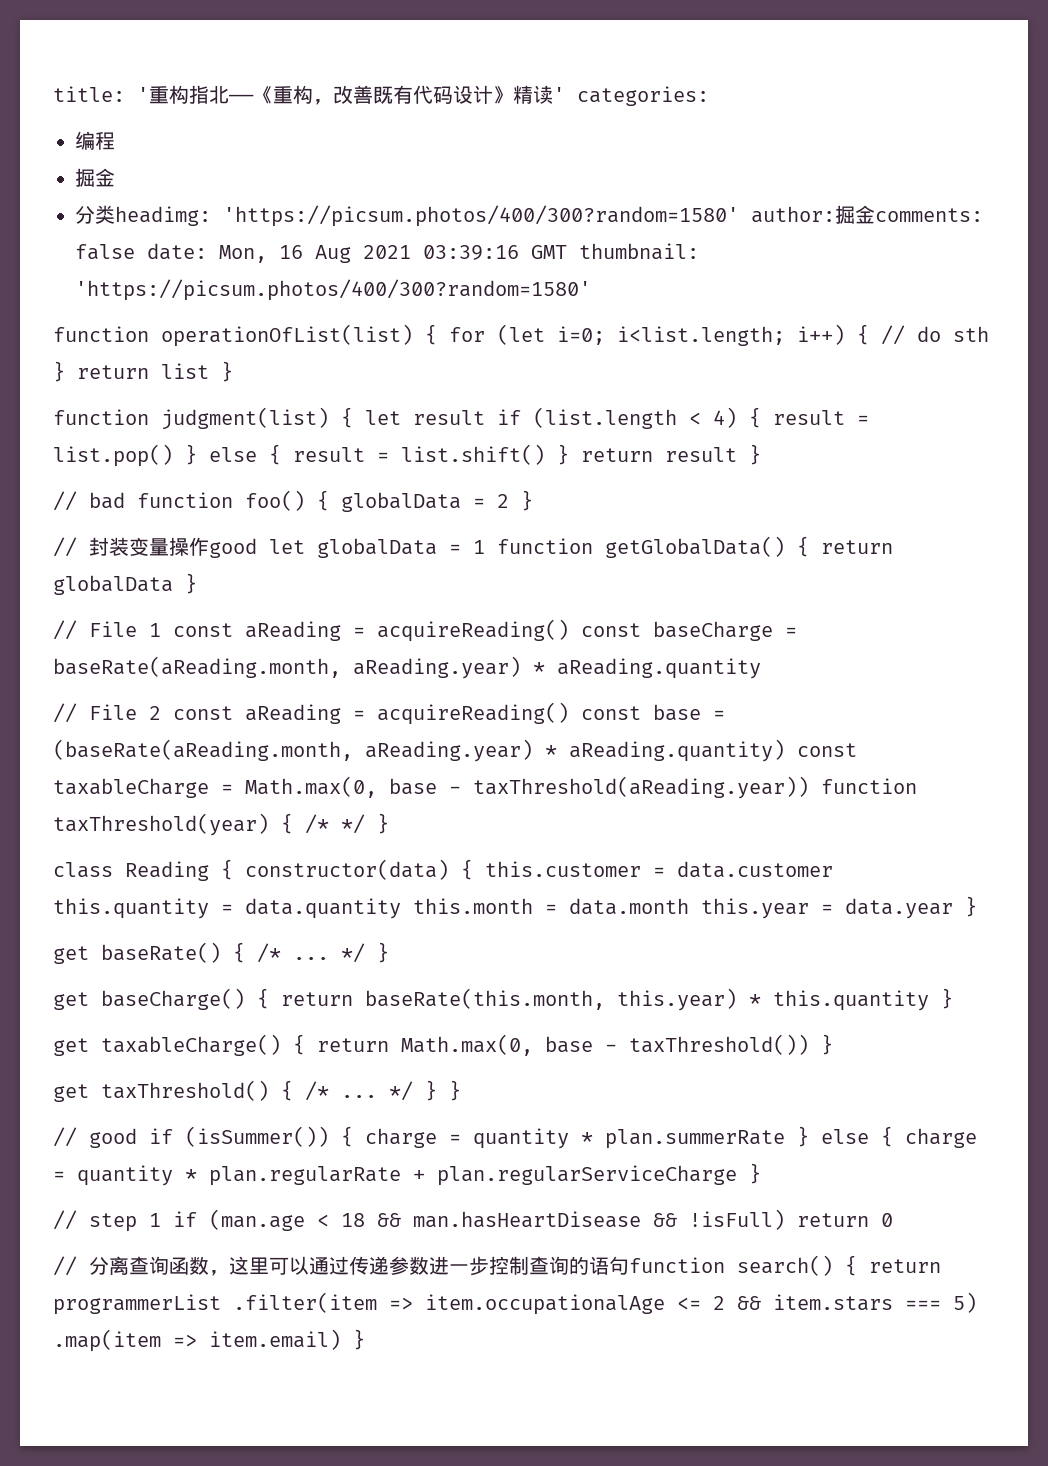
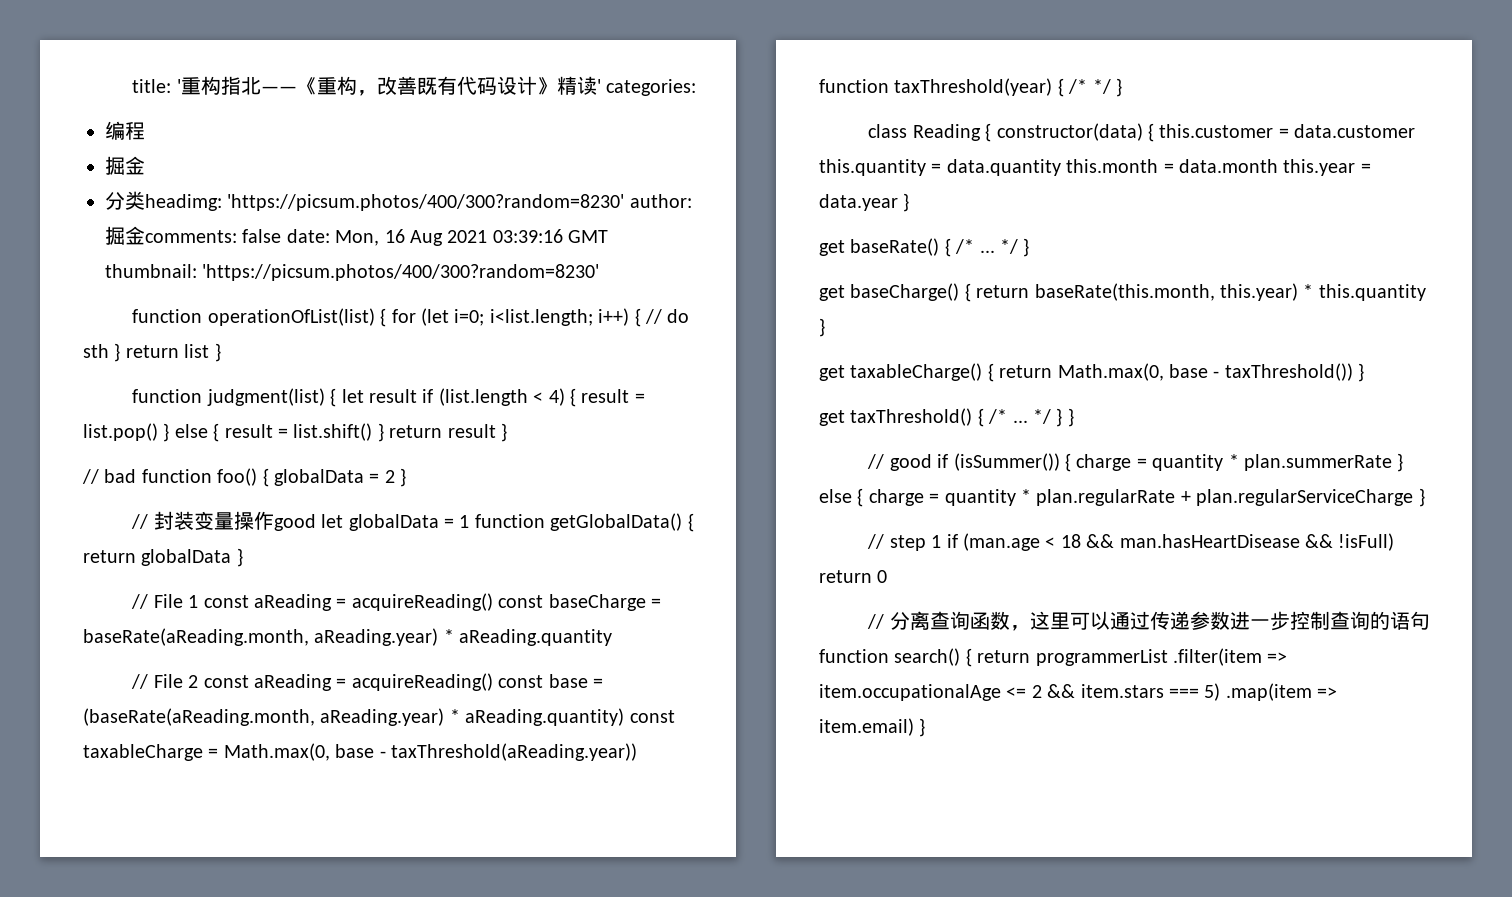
[223,205,739,227] 'https://picsum.photos/400/300?random=1580' -> [227,194,625,211] 'https://picsum.photos/400/300?random=8230'
[75,279,591,301] 'https://picsum.photos/400/300?random=1580' -> [202,264,600,281] 'https://picsum.photos/400/300?random=8230'

